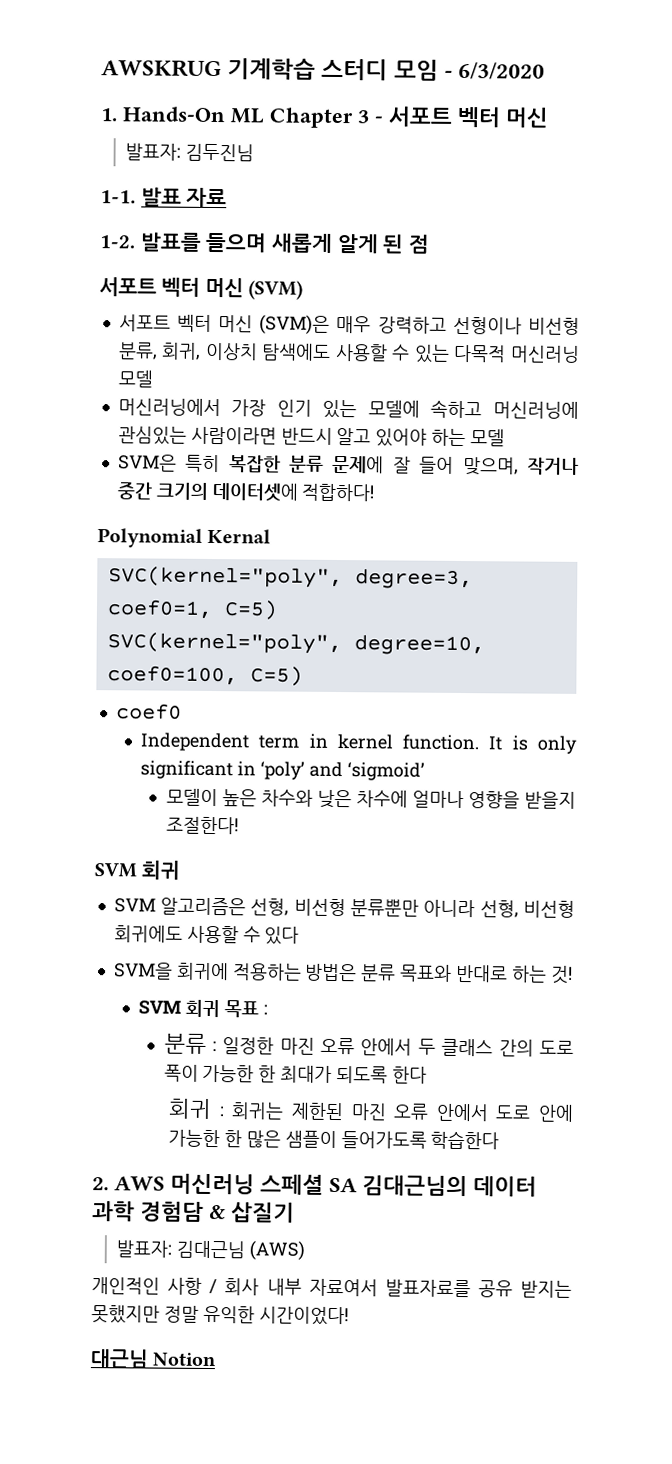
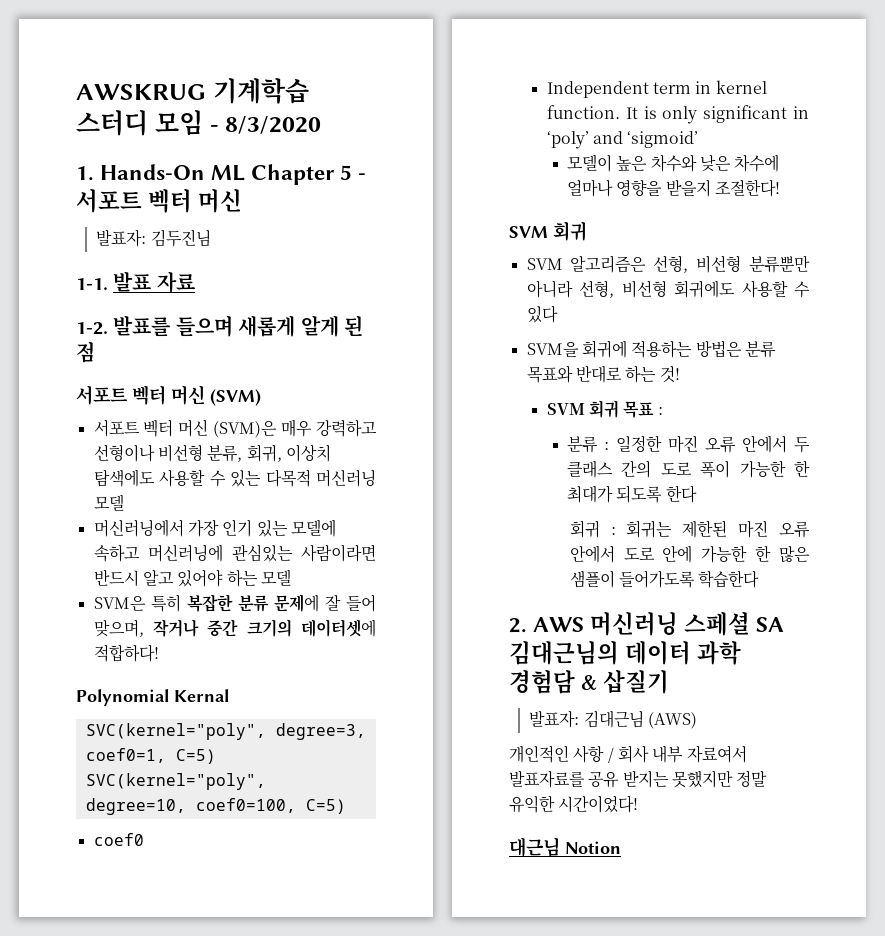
[458,61,546,80] 6/3/2020 -> [225,116,322,134] 8/3/2020
[357,110,369,124] 3 -> [340,165,353,180] 5

